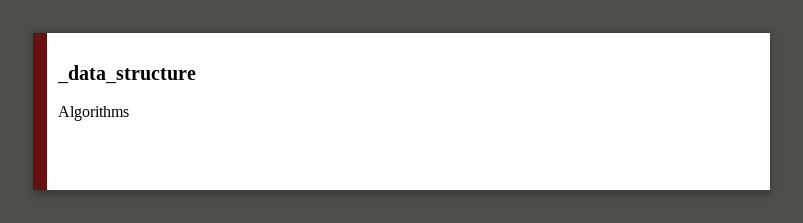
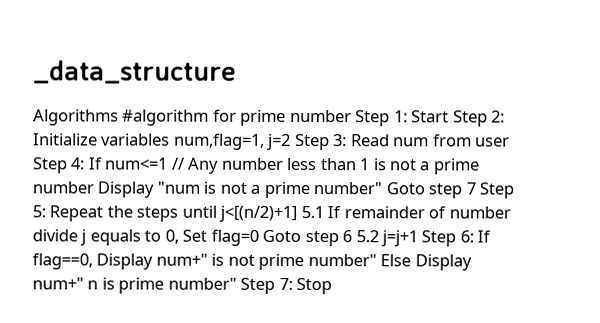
(129, 113) none -> [122,109,506,127] [33,133,511,151] [32,157,480,175] [32,181,515,199] [32,205,511,222] [32,229,492,247] [32,253,472,271] [32,277,333,295] #algorithm for prime number Step 1: Start Step 2: Initialize variables num,flag=1, j=2 Step 3: Read num from user Step 4: If num<=1 // Any number less than 1 is not a prime number Display "num is not a prime number" Goto step 7 Step 5: Repeat the steps until j<[(n/2)+1] 5.1 If remainder of number divide j equals to 0, Set flag=0 Goto step 6 5.2 j=j+1 Step 6: If flag==0, Display num+" is not prime number" Else Display num+" n is prime number" Step 7: Stop

